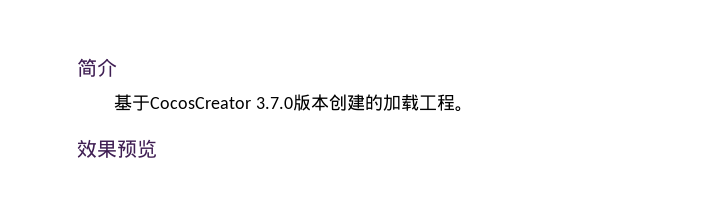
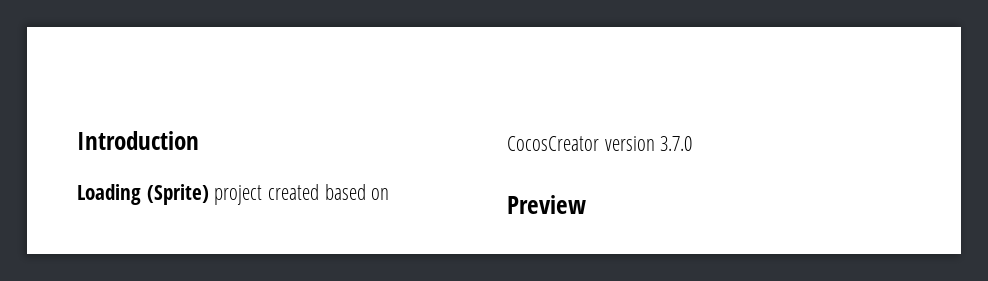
[77,58,117,77] [114,94,474,112] [77,139,157,158] 简介 // 基于CocosCreator 3.7.0版本创建的加载工程。 // 效果预览 -> [77,131,199,150] [77,184,390,205] [507,136,693,151] [507,195,586,214] Introduction // Loading (Sprite) project created based on CocosCreator version 3.7.0 // Preview

